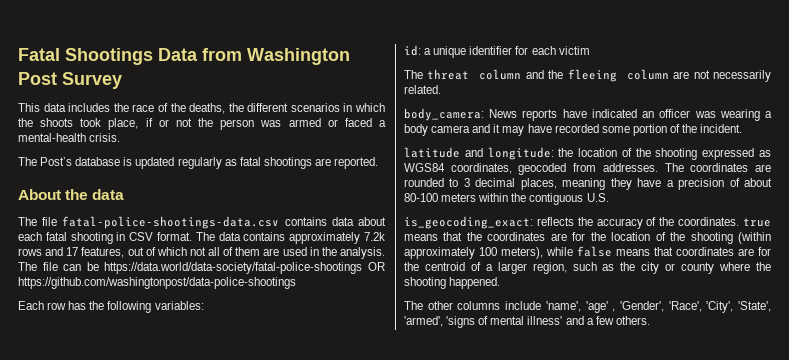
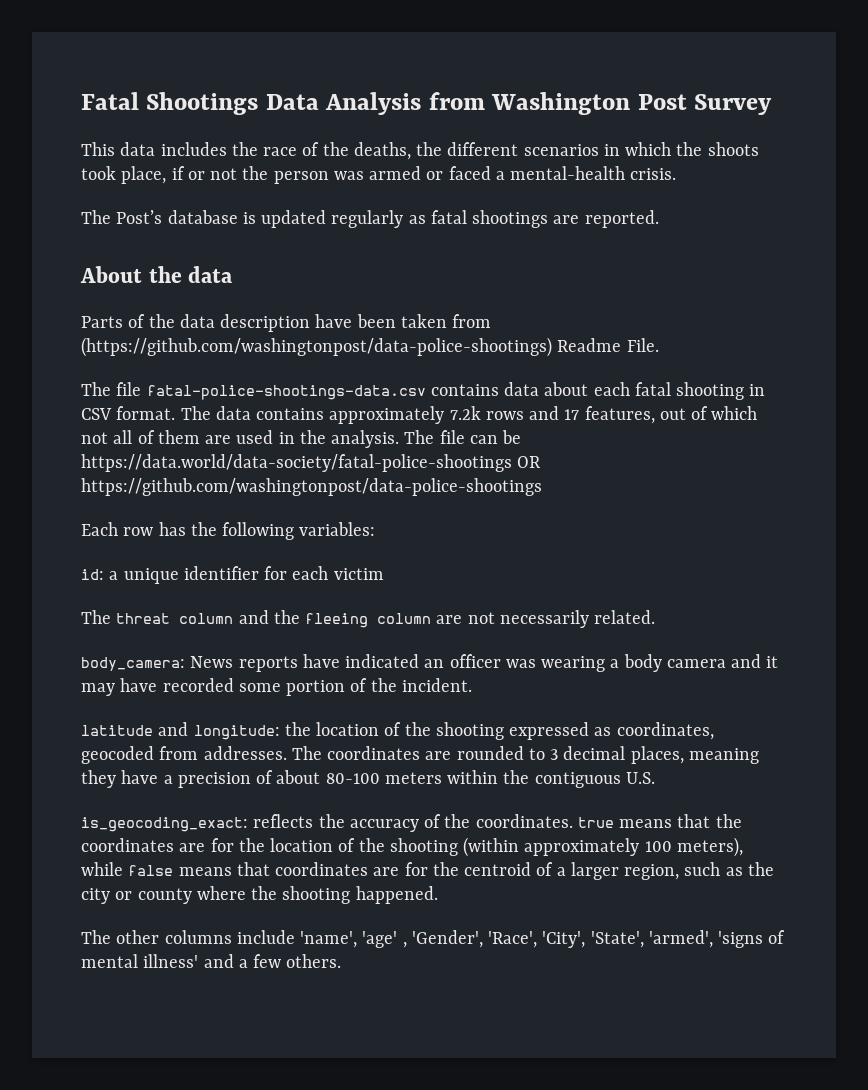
(198, 54) none -> [325,92,422,115] Analysis
(125, 194) none -> [81,314,492,332] [81,337,659,357] // Parts of the data description have been taken from (https://github.com/washingtonpost/data-police-shootings) Readme File.
[404,163,445,172] WGS84 -> (612, 731) none

